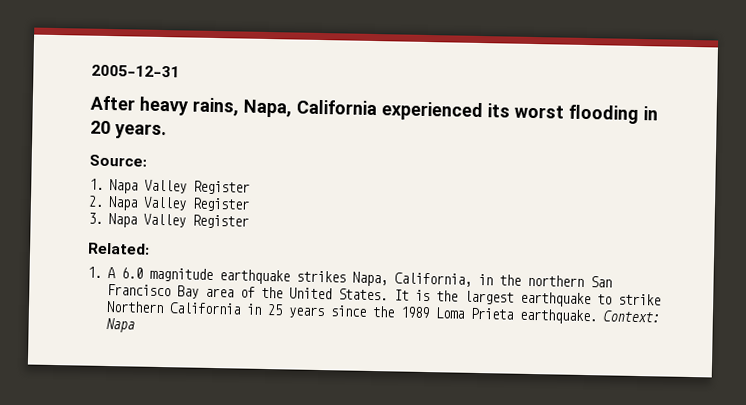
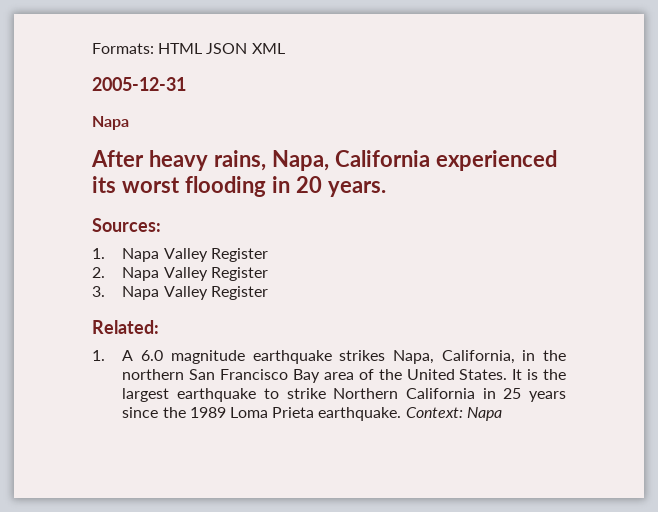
(91, 71) none -> [92,43,285,54] Formats: HTML JSON XML //
(180, 71) none -> [92,116,129,130] // Napa
[89,154,147,167] Source: -> [92,218,161,232] Sources:

